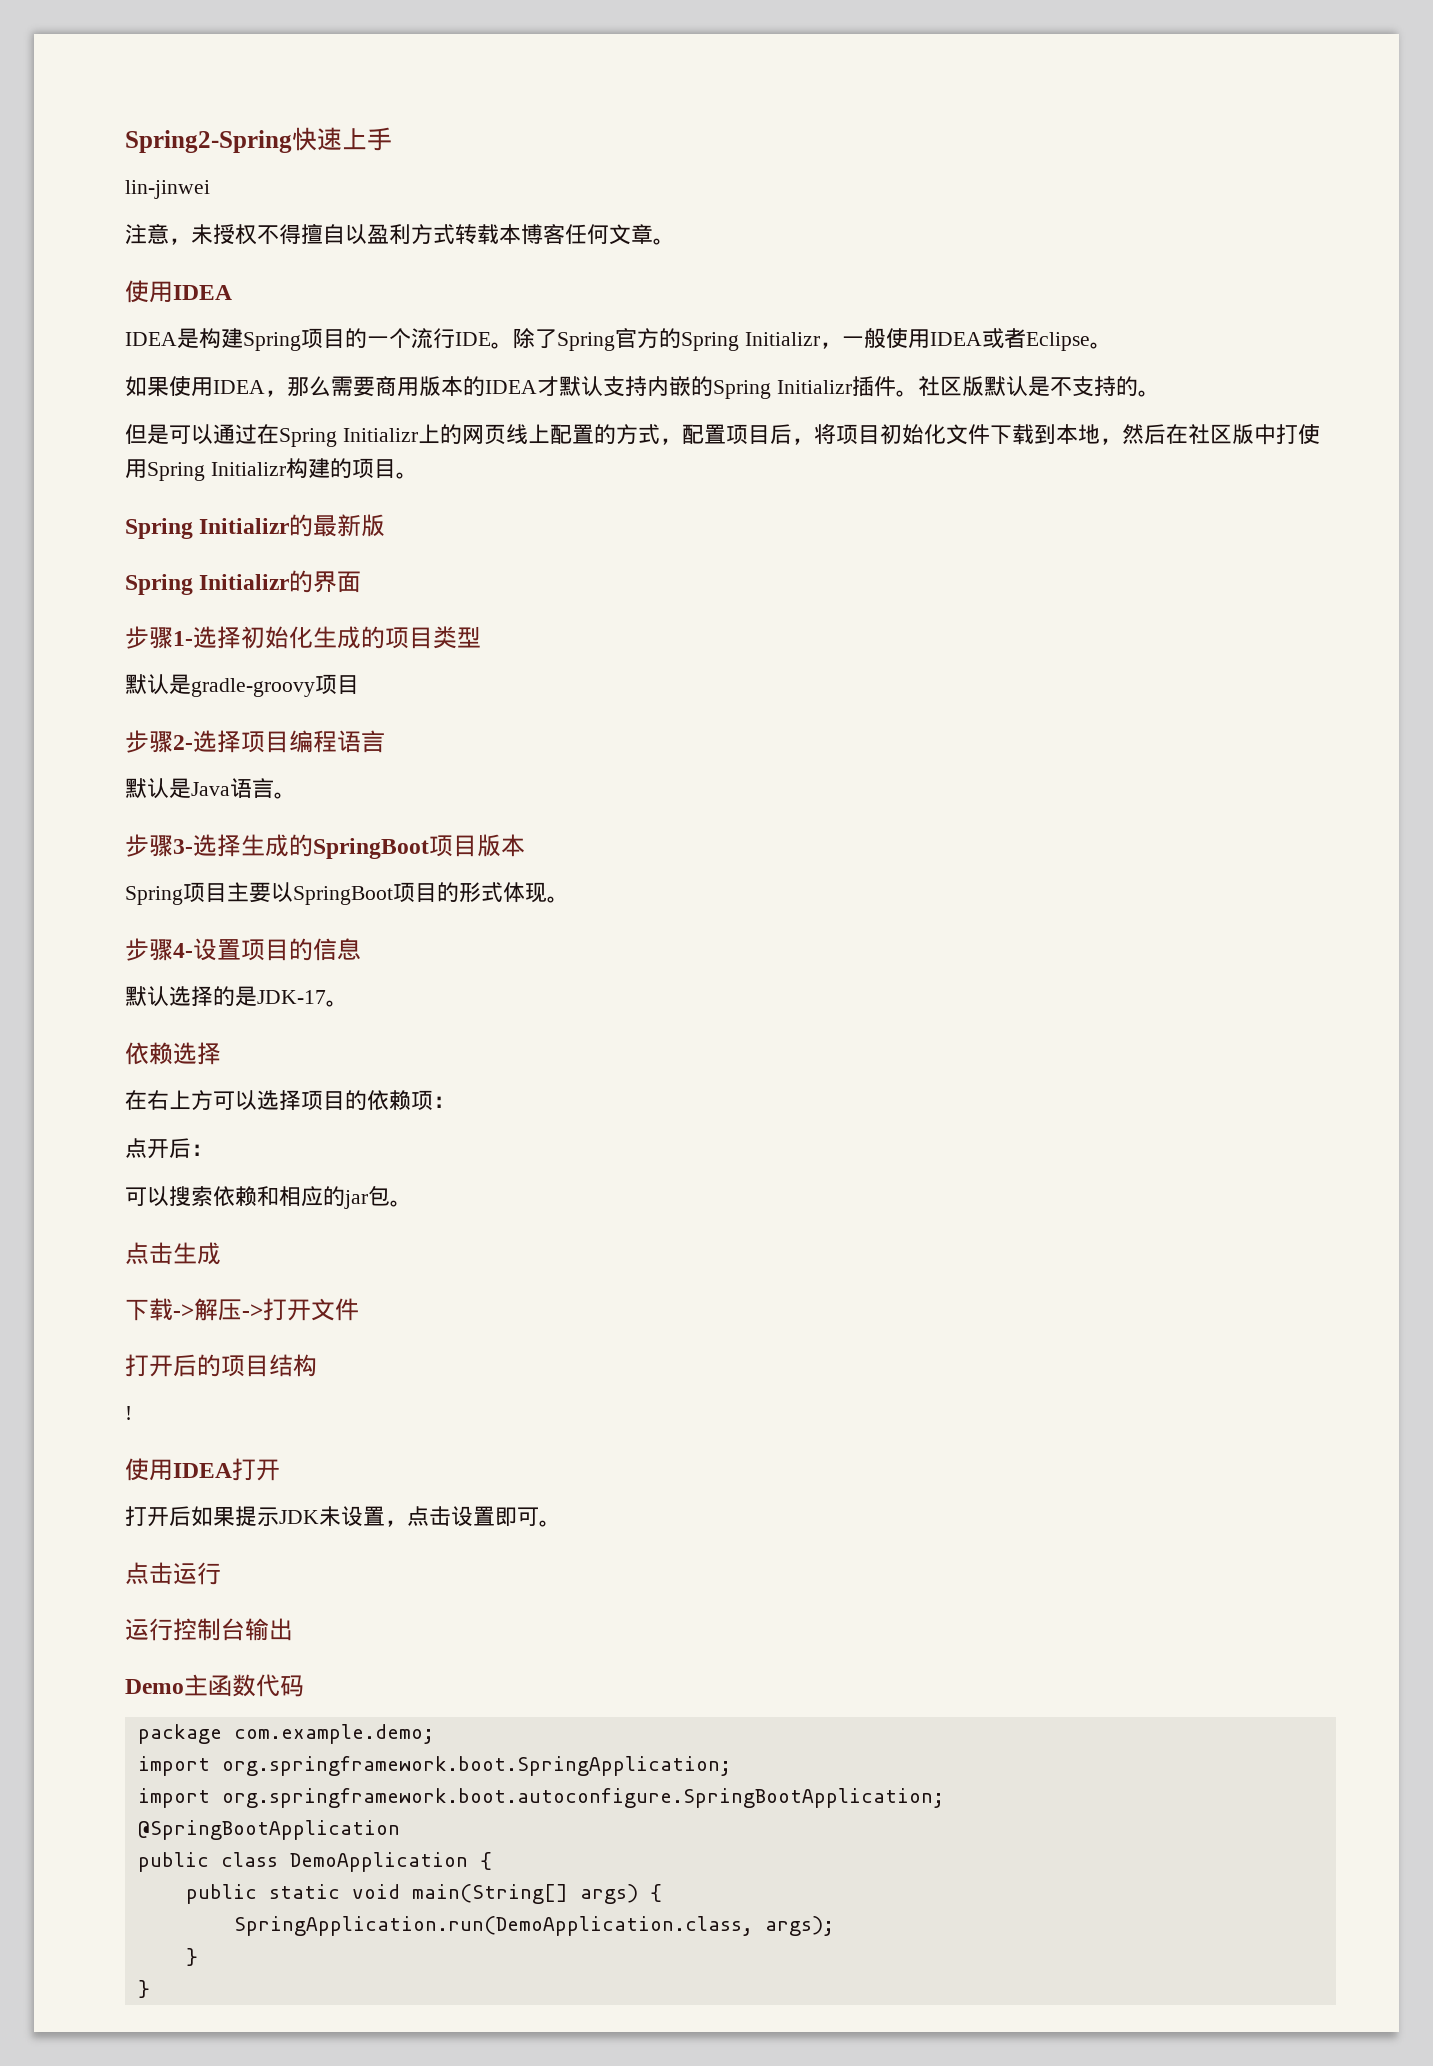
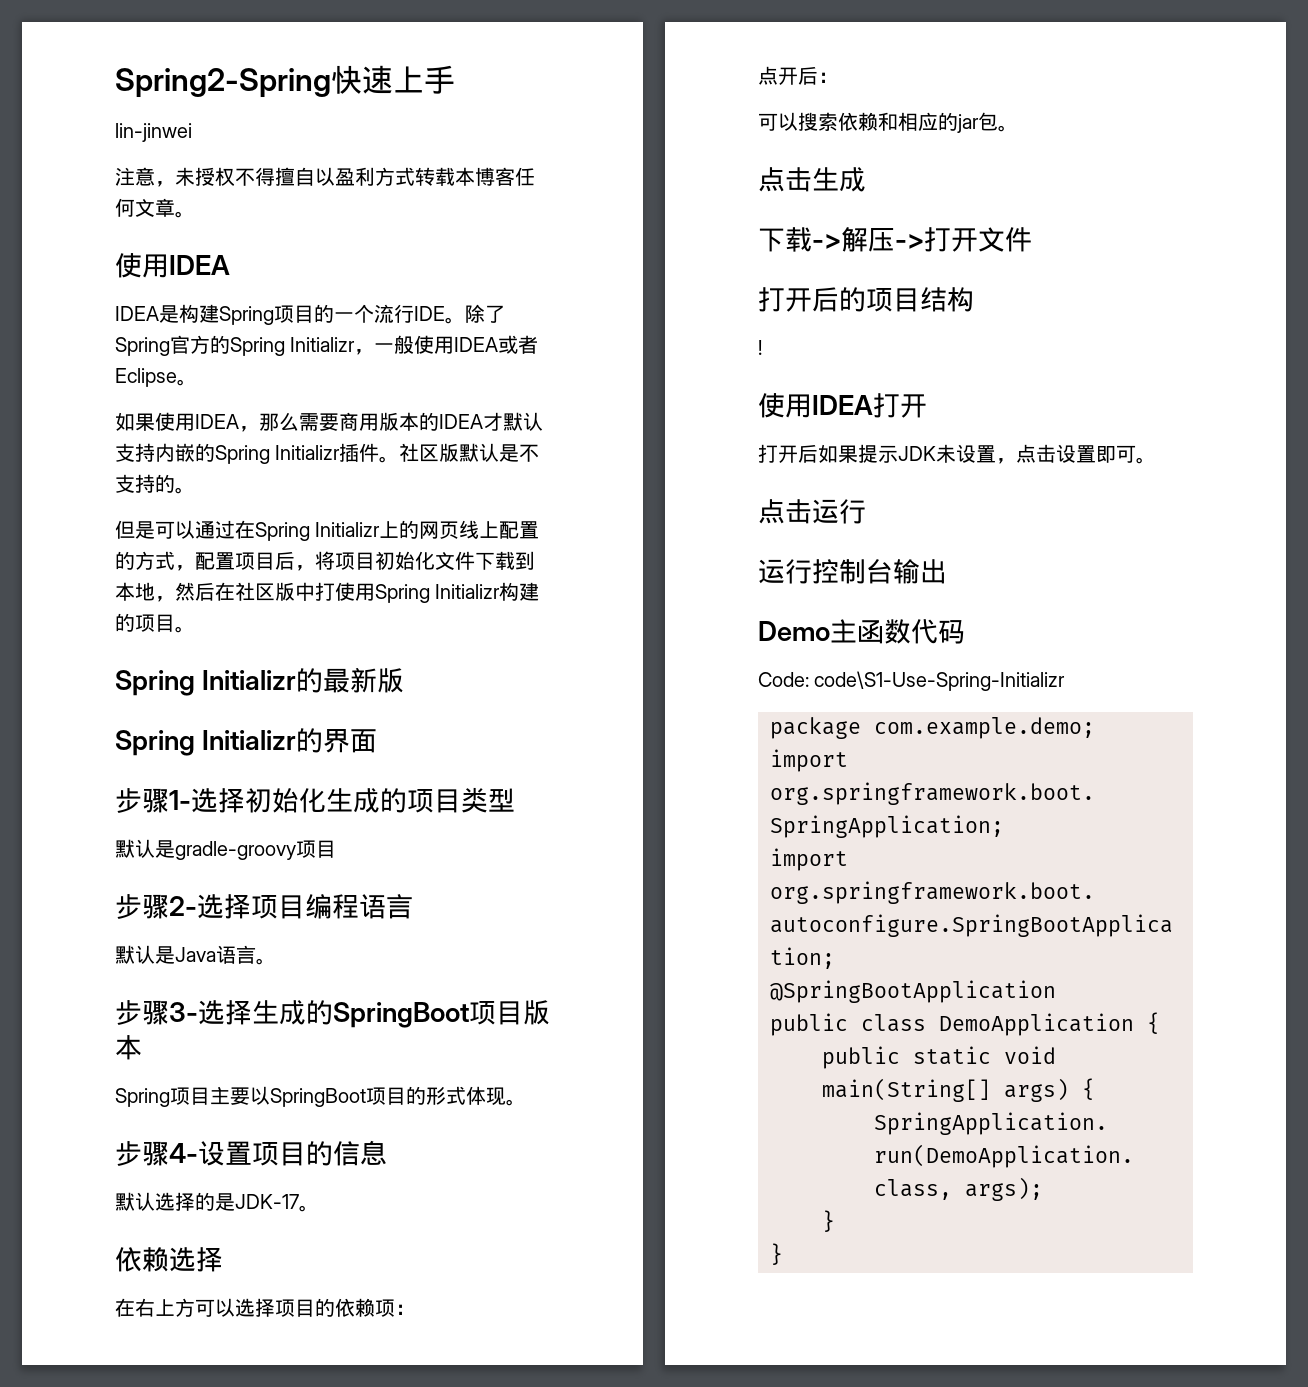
(304, 1686) none -> [758,671,1066,691] // Code: code\S1-Use-Spring-Initializr

